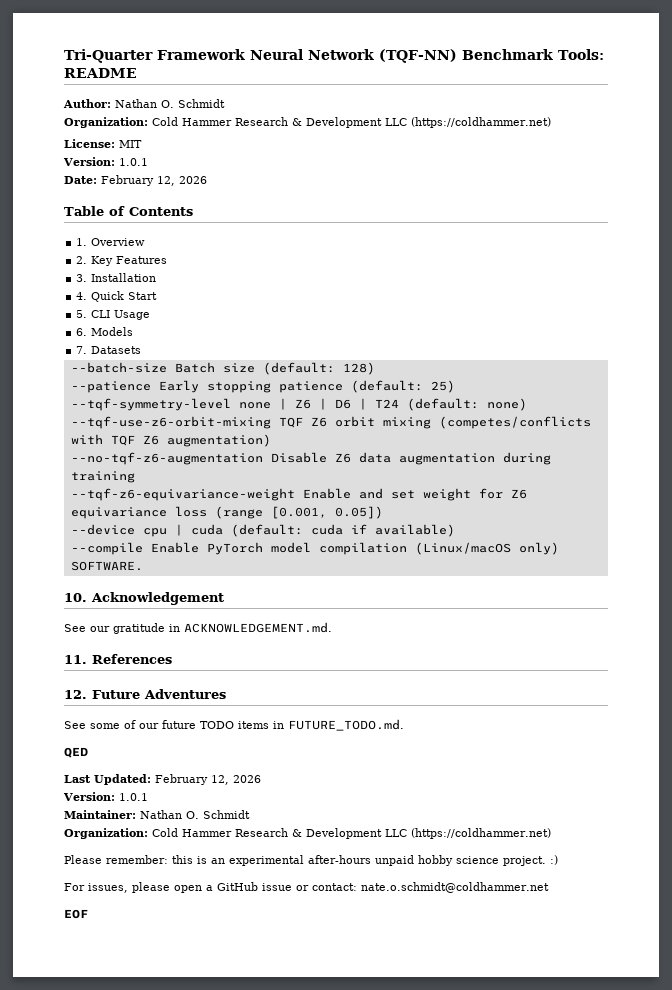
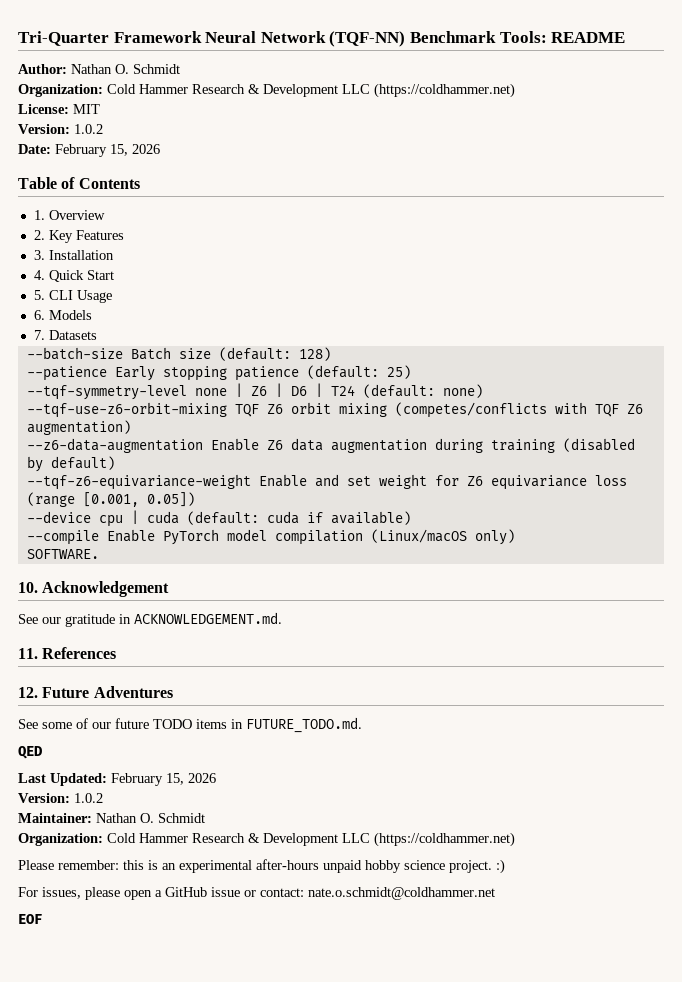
[119,158,148,166] 1.0.1 -> [74,124,103,134] 1.0.2
[157,176,175,186] 12, -> [110,144,128,156] 15,
[70,452,327,465] --no-tqf-z6-augmentation Disable -> [26,438,259,453] --z6-data-augmentation Enable
(135, 477) none -> [562,438,635,452] [26,456,115,472] (disabled by default)
[211,775,229,785] 12, -> [166,773,184,785] 15,
[119,793,148,801] 1.0.1 -> [74,793,103,803] 1.0.2

